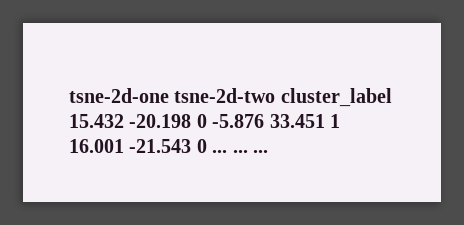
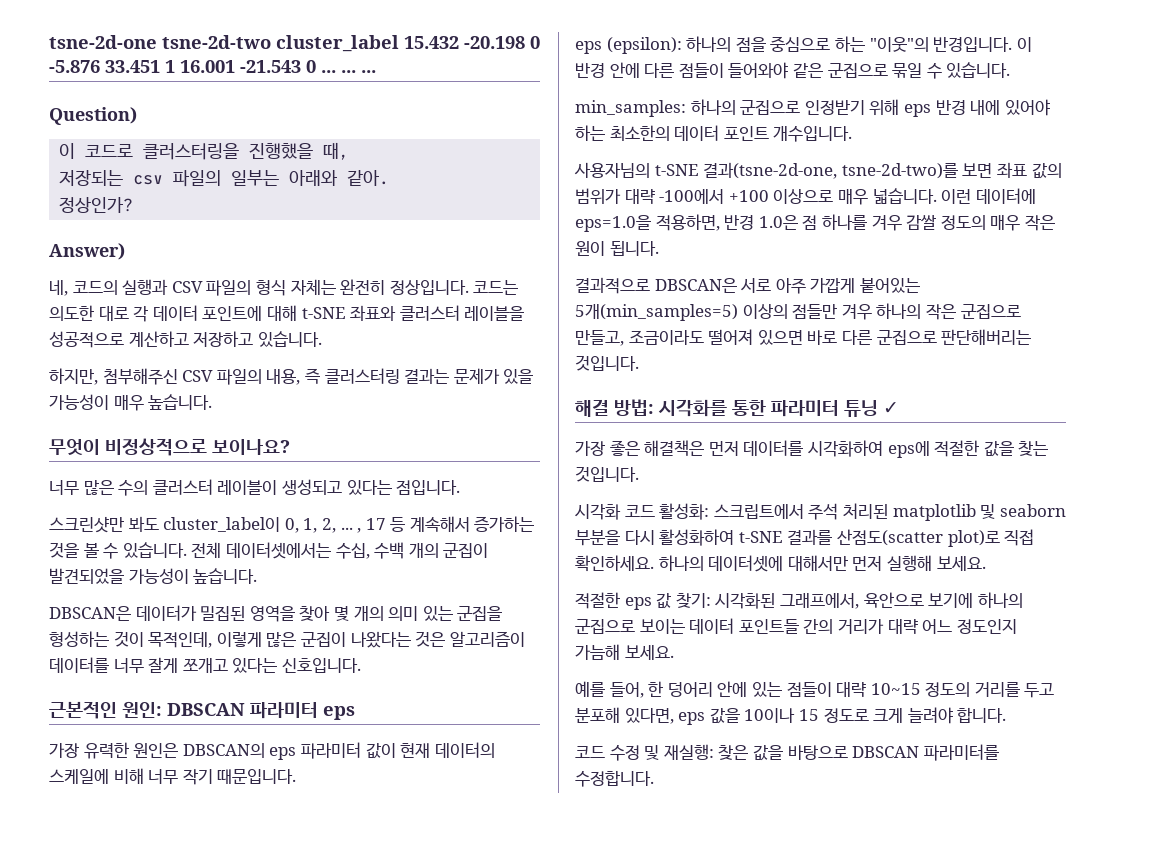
(268, 151) none -> [49,107,137,125] [59,142,350,160] [59,170,390,187] [59,197,134,213] [49,243,125,260] [49,279,519,296] [49,305,525,322] [49,331,322,348] [49,368,534,385] [49,394,213,411] [49,438,290,456] [49,479,461,496] [49,516,535,533] [49,542,489,559] [49,568,258,584] [49,605,503,622] [49,631,525,648] [49,657,361,673] [49,701,355,720] [49,742,495,760] [49,768,297,785] [575,36,1032,54] [575,62,1011,79] [575,99,1050,117] [575,125,853,142] [574,162,1062,179] [575,188,1036,205] [575,214,1055,232] [575,241,659,256] [575,277,920,294] [575,303,1021,321] [575,329,1032,346] [575,355,639,371] [575,399,899,417] [575,440,1049,458] [575,466,639,482] [575,503,1066,521] [575,529,1035,547] [575,555,986,572] [575,592,1023,610] [575,618,1017,634] [575,644,674,660] [575,681,1055,698] [575,707,1007,725] [575,744,999,761] [575,770,654,787] // Question) // 이 코드로 클러스터링을 진행했을 때, // 저장되는 csv 파일의 일부는 아래와 같아. // 정상인가? // Answer) // 네, 코드의 실행과 CSV 파일의 형식 자체는 완전히 정상입니다. 코드는 의도한 대로 각 데이터 포인트에 대해 t-SNE 좌표와 클러스터 레이블을 성공적으로 계산하고 저장하고 있습니다. // 하지만, 첨부해주신 CSV 파일의 내용, 즉 클러스터링 결과는 문제가 있을 가능성이 매우 높습니다. // 무엇이 비정상적으로 보이나요? // 너무 많은 수의 클러스터 레이블이 생성되고 있다는 점입니다. // 스크린샷만 봐도 cluster_label이 0, 1, 2, ... , 17 등 계속해서 증가하는 것을 볼 수 있습니다. 전체 데이터셋에서는 수십, 수백 개의 군집이 발견되었을 가능성이 높습니다. // DBSCAN은 데이터가 밀집된 영역을 찾아 몇 개의 의미 있는 군집을 형성하는 것이 목적인데, 이렇게 많은 군집이 나왔다는 것은 알고리즘이 데이터를 너무 잘게 쪼개고 있다는 신호입니다. // 근본적인 원인: DBSCAN 파라미터 eps // 가장 유력한 원인은 DBSCAN의 eps 파라미터 값이 현재 데이터의 스케일에 비해 너무 작기 때문입니다. // eps (epsilon): 하나의 점을 중심으로 하는 "이웃"의 반경입니다. 이 반경 안에 다른 점들이 들어와야 같은 군집으로 묶일 수 있습니다. // min_samples: 하나의 군집으로 인정받기 위해 eps 반경 내에 있어야 하는 최소한의 데이터 포인트 개수입니다. // 사용자님의 t-SNE 결과(tsne-2d-one, tsne-2d-two)를 보면 좌표 값의 범위가 대략 -100에서 +100 이상으로 매우 넓습니다. 이런 데이터에 eps=1.0을 적용하면, 반경 1.0은 점 하나를 겨우 감쌀 정도의 매우 작은 원이 됩니다. // 결과적으로 DBSCAN은 서로 아주 가깝게 붙어있는 5개(min_samples=5) 이상의 점들만 겨우 하나의 작은 군집으로 만들고, 조금이라도 떨어져 있으면 바로 다른 군집으로 판단해버리는 것입니다. // 해결 방법: 시각화를 통한 파라미터 튜닝 ✓ // 가장 좋은 해결책은 먼저 데이터를 시각화하여 eps에 적절한 값을 찾는 것입니다. // 시각화 코드 활성화: 스크립트에서 주석 처리된 matplotlib 및 seaborn 부분을 다시 활성화하여 t-SNE 결과를 산점도(scatter plot)로 직접 확인하세요. 하나의 데이터셋에 대해서만 먼저 실행해 보세요. // 적절한 eps 값 찾기: 시각화된 그래프에서, 육안으로 보기에 하나의 군집으로 보이는 데이터 포인트들 간의 거리가 대략 어느 정도인지 가늠해 보세요. // 예를 들어, 한 덩어리 안에 있는 점들이 대략 10~15 정도의 거리를 두고 분포해 있다면, eps 값을 10이나 15 정도로 크게 늘려야 합니다. // 코드 수정 및 재실행: 찾은 값을 바탕으로 DBSCAN 파라미터를 수정합니다.

